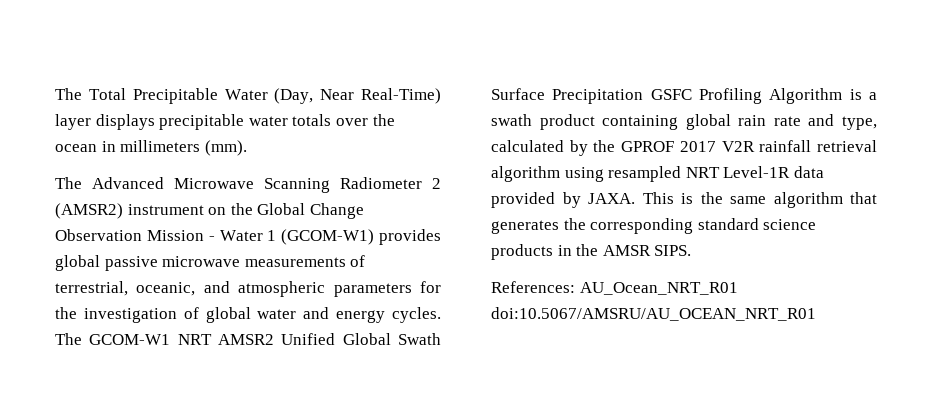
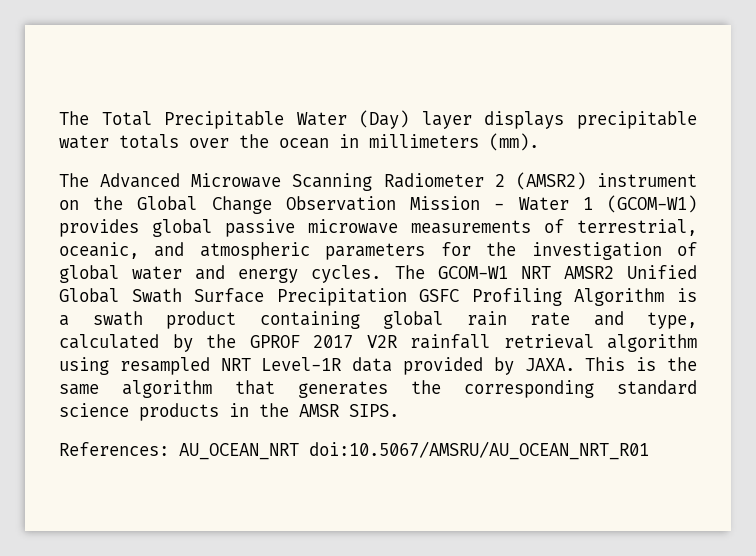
[274,88,441,104] (Day, Near Real-Time) -> [359,110,410,129] (Day)
[579,282,738,295] AU_Ocean_NRT_R01 -> [179,443,299,460] AU_OCEAN_NRT

